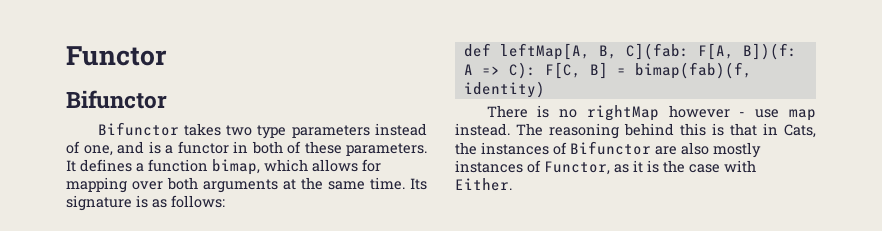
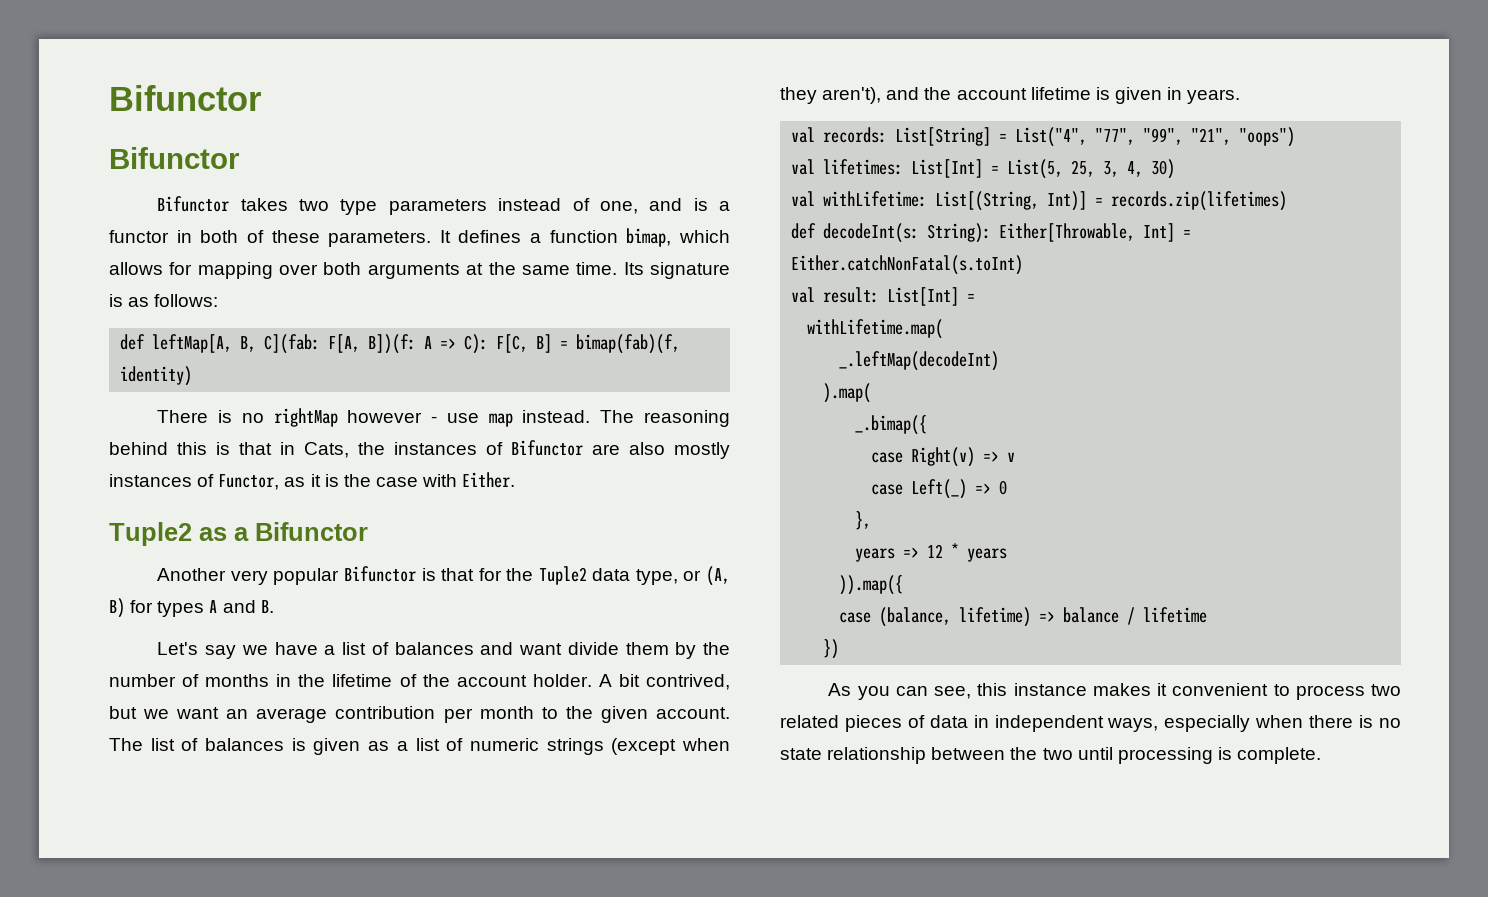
[66,46,167,66] Functor -> [109,85,261,111] Bifunctor
(512, 184) none -> [109,522,368,546] [157,566,730,586] [109,598,274,618] [157,642,730,659] [109,674,730,690] [109,706,730,723] [109,738,730,755] [780,87,1241,104] [791,127,1296,147] [791,159,1176,179] [791,191,1288,211] [791,223,1192,243] [791,255,1024,275] [791,287,976,306] [807,319,944,339] [839,351,1000,371] [823,383,872,403] [855,415,928,435] [871,447,1016,467] [871,479,1008,499] [855,511,872,530] [855,543,1008,562] [839,575,904,595] [839,607,1208,627] [823,639,840,659] [828,683,1401,700] [780,715,1401,732] [780,747,1322,764] // Tuple2 as a Bifunctor // Another very popular Bifunctor is that for the Tuple2 data type, or (A, B) for types A and B. // Let's say we have a list of balances and want divide them by the number of months in the lifetime of the account holder. A bit contrived, but we want an average contribution per month to the given account. The list of balances is given as a list of numeric strings (except when they aren't), and the account lifetime is given in years. // val records: List[String] = List("4", "77", "99", "21", "oops") // val lifetimes: List[Int] = List(5, 25, 3, 4, 30) // val withLifetime: List[(String, Int)] = records.zip(lifetimes) // def decodeInt(s: String): Either[Throwable, Int] = Either.catchNonFatal(s.toInt) // val result: List[Int] = // withLifetime.map( // _.leftMap(decodeInt) // ).map( // _.bimap({ // case Right(v) => v // case Left(_) => 0 // }, // years => 12 * years // )).map({ // case (balance, lifetime) => balance / lifetime // }) // As you can see, this instance makes it convenient to process two related pieces of data in independent ways, especially when there is no state relationship between the two until processing is complete.

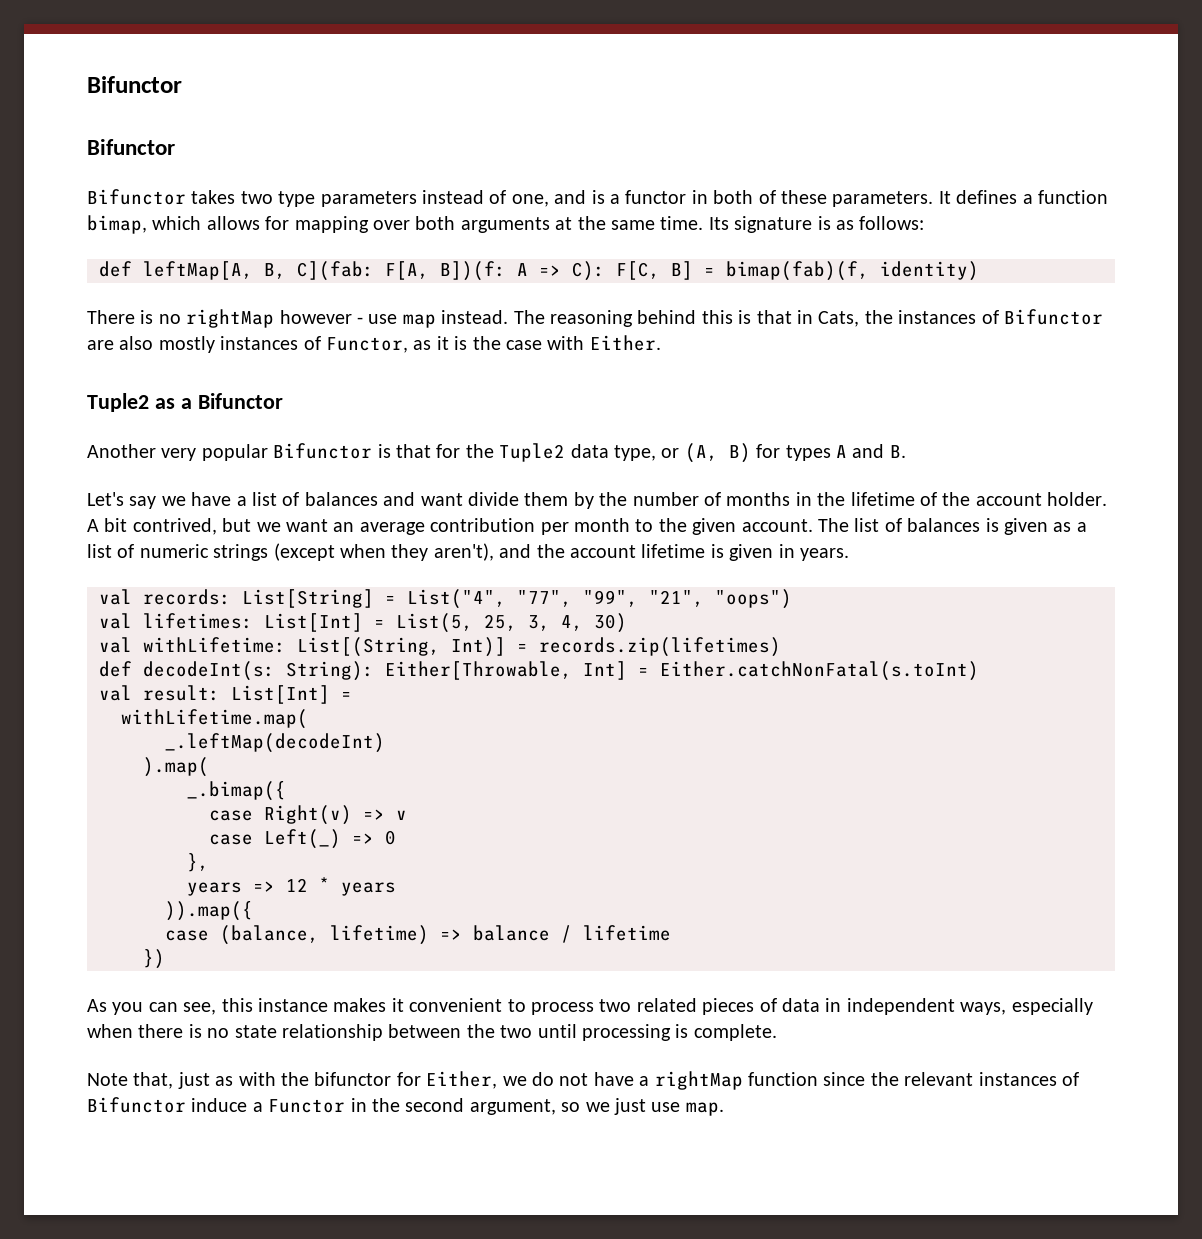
(1322, 755) none -> [87,1071,1079,1090] [87,1097,724,1116] // Note that, just as with the bifunctor for Either, we do not have a rightMap function since the relevant instances of Bifunctor induce a Functor in the second argument, so we just use map.

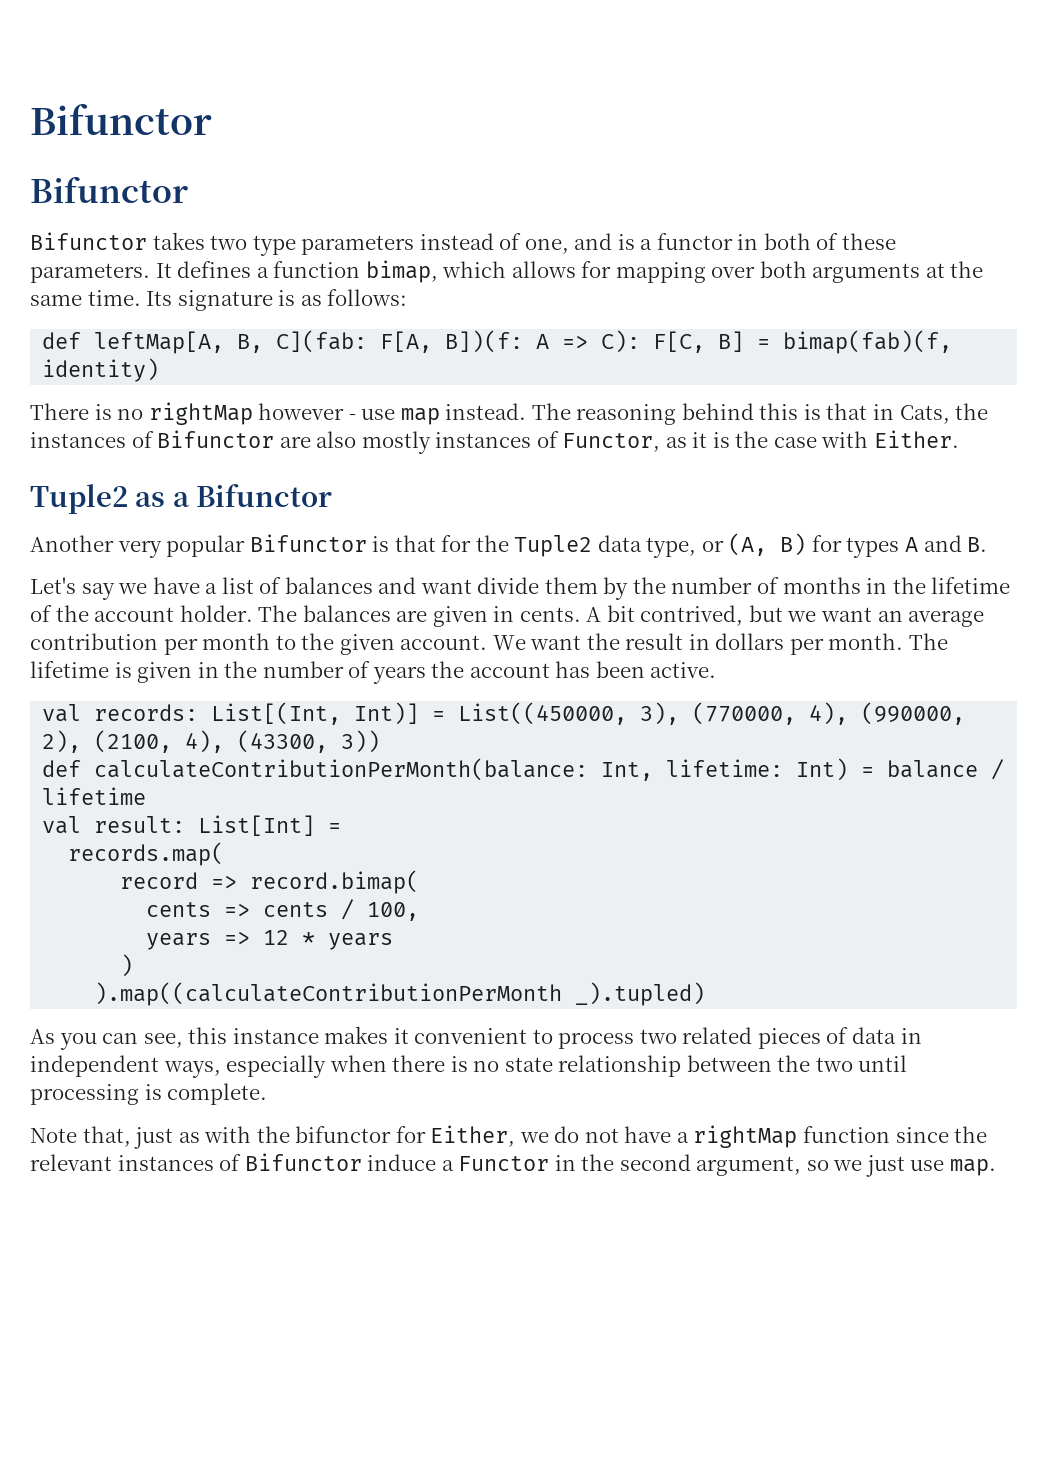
(1108, 499) none -> [258,605,581,627] The balances are given in cents.
[817,518,1087,535] [87,543,849,561] [99,589,792,609] [99,613,627,633] [99,637,781,657] [99,661,979,681] [99,685,352,704] [121,709,308,729] [165,733,385,753] [143,757,209,777] [187,781,286,801] [209,805,407,825] [209,829,396,849] [187,853,209,872] The list of balances is given as a list of numeric strings (except when they aren't), and the account lifetime is given in years. // val records: List[String] = List("4", "77", "99", "21", "oops") // val lifetimes: List[Int] = List(5, 25, 3, 4, 30) // val withLifetime: List[(String, Int)] = records.zip(lifetimes) // def decodeInt(s: String): Either[Throwable, Int] = Either.catchNonFatal(s.toInt) // val result: List[Int] = // withLifetime.map( // _.leftMap(decodeInt) // ).map( // _.bimap({ // case Right(v) => v // case Left(_) => 0 // }, -> [492,633,949,655] [30,661,717,684] [42,702,966,725] [42,730,381,753] [42,758,1005,781] [42,787,147,805] [42,815,342,836] [68,842,225,866] [120,870,420,894] [146,899,420,921] We want the result in dollars per month. The lifetime is given in the number of years the account has been active. // val records: List[(Int, Int)] = List((450000, 3), (770000, 4), (990000, 2), (2100, 4), (43300, 3)) // def calculateContributionPerMonth(balance: Int, lifetime: Int) = balance / lifetime // val result: List[Int] = // records.map( // record => record.bimap( // cents => cents / 100,
[165,901,253,921] [165,925,671,945] [143,949,165,969] )).map({ // case (balance, lifetime) => balance / lifetime // }) -> [120,954,134,977] [94,982,706,1006] ) // ).map((calculateContributionPerMonth _).tupled)

